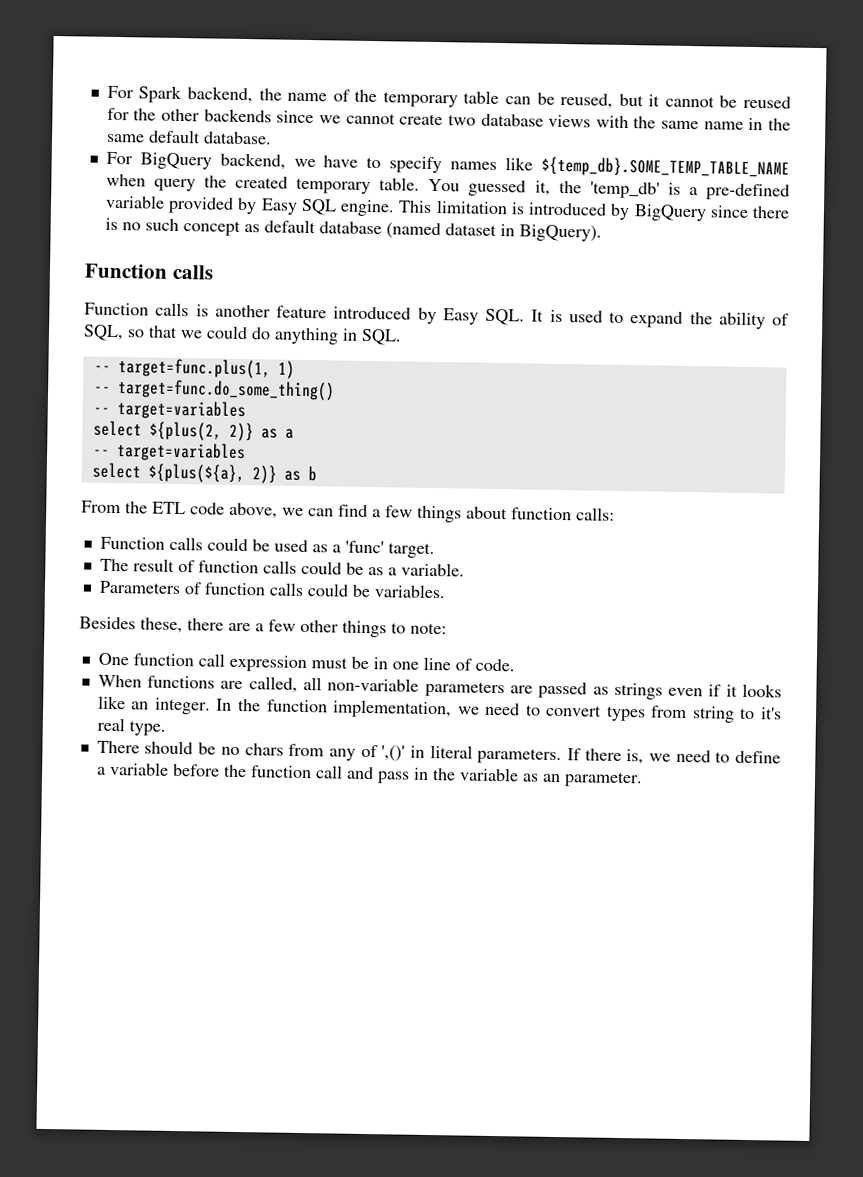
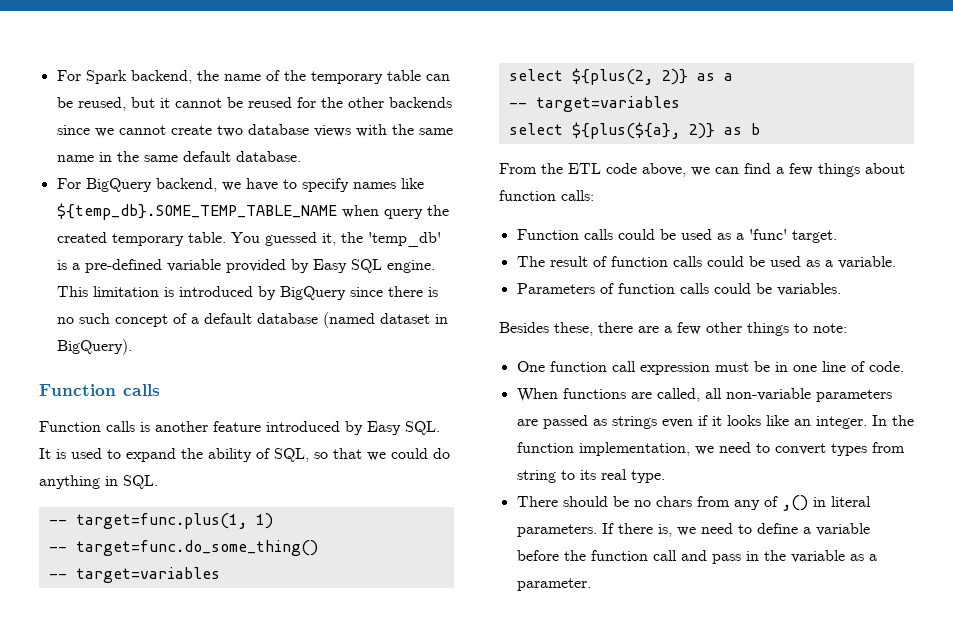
[243,224,260,233] as -> [172,313,199,324] of a
(364, 568) none -> [769,256,801,267] used
[759,707,782,720] it's -> [579,470,596,480] its
[381,745,406,762] ',()' -> [781,495,808,511] ,()
[541,773,561,783] an -> [868,554,877,561] a

